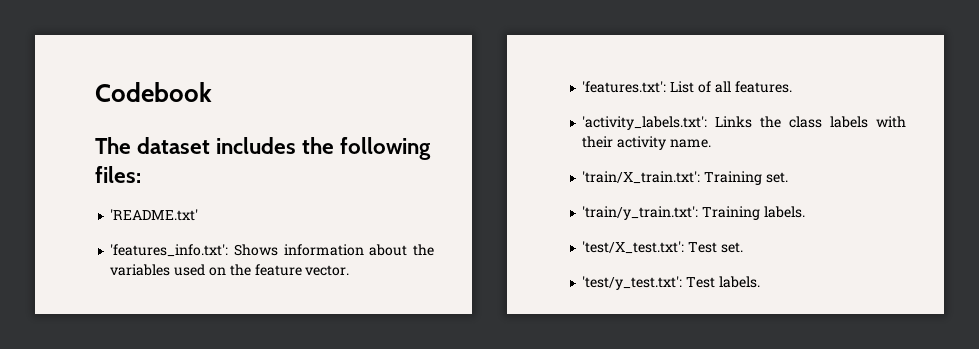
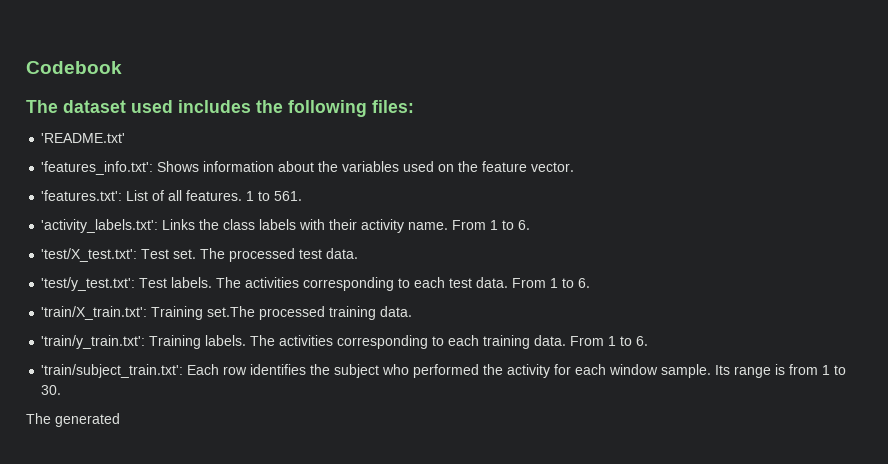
(211, 145) none -> [131,100,173,113] used
(792, 87) none -> [246,191,303,201] 1 to 561.
[582,171,788,185] [582,206,805,220] [582,241,743,254] [582,276,760,290] // 'train/X_train.txt': Training set. // 'train/y_train.txt': Training labels. // 'test/X_test.txt': Test set. // 'test/y_test.txt': Test labels. -> [452,220,531,230] [41,248,359,262] [41,277,591,291] [41,306,413,320] [41,335,649,349] [41,364,847,378] [41,385,62,395] [26,413,120,427] From 1 to 6. // 'test/X_test.txt': Test set. The processed test data. // 'test/y_test.txt': Test labels. The activities corresponding to each test data. From 1 to 6. // 'train/X_train.txt': Training set.The processed training data. // 'train/y_train.txt': Training labels. The activities corresponding to each training data. From 1 to 6. // 'train/subject_train.txt': Each row identifies the subject who performed the activity for each window sample. Its range is from 1 to 30. // The generated

